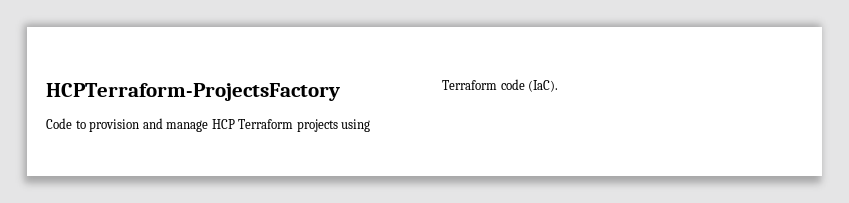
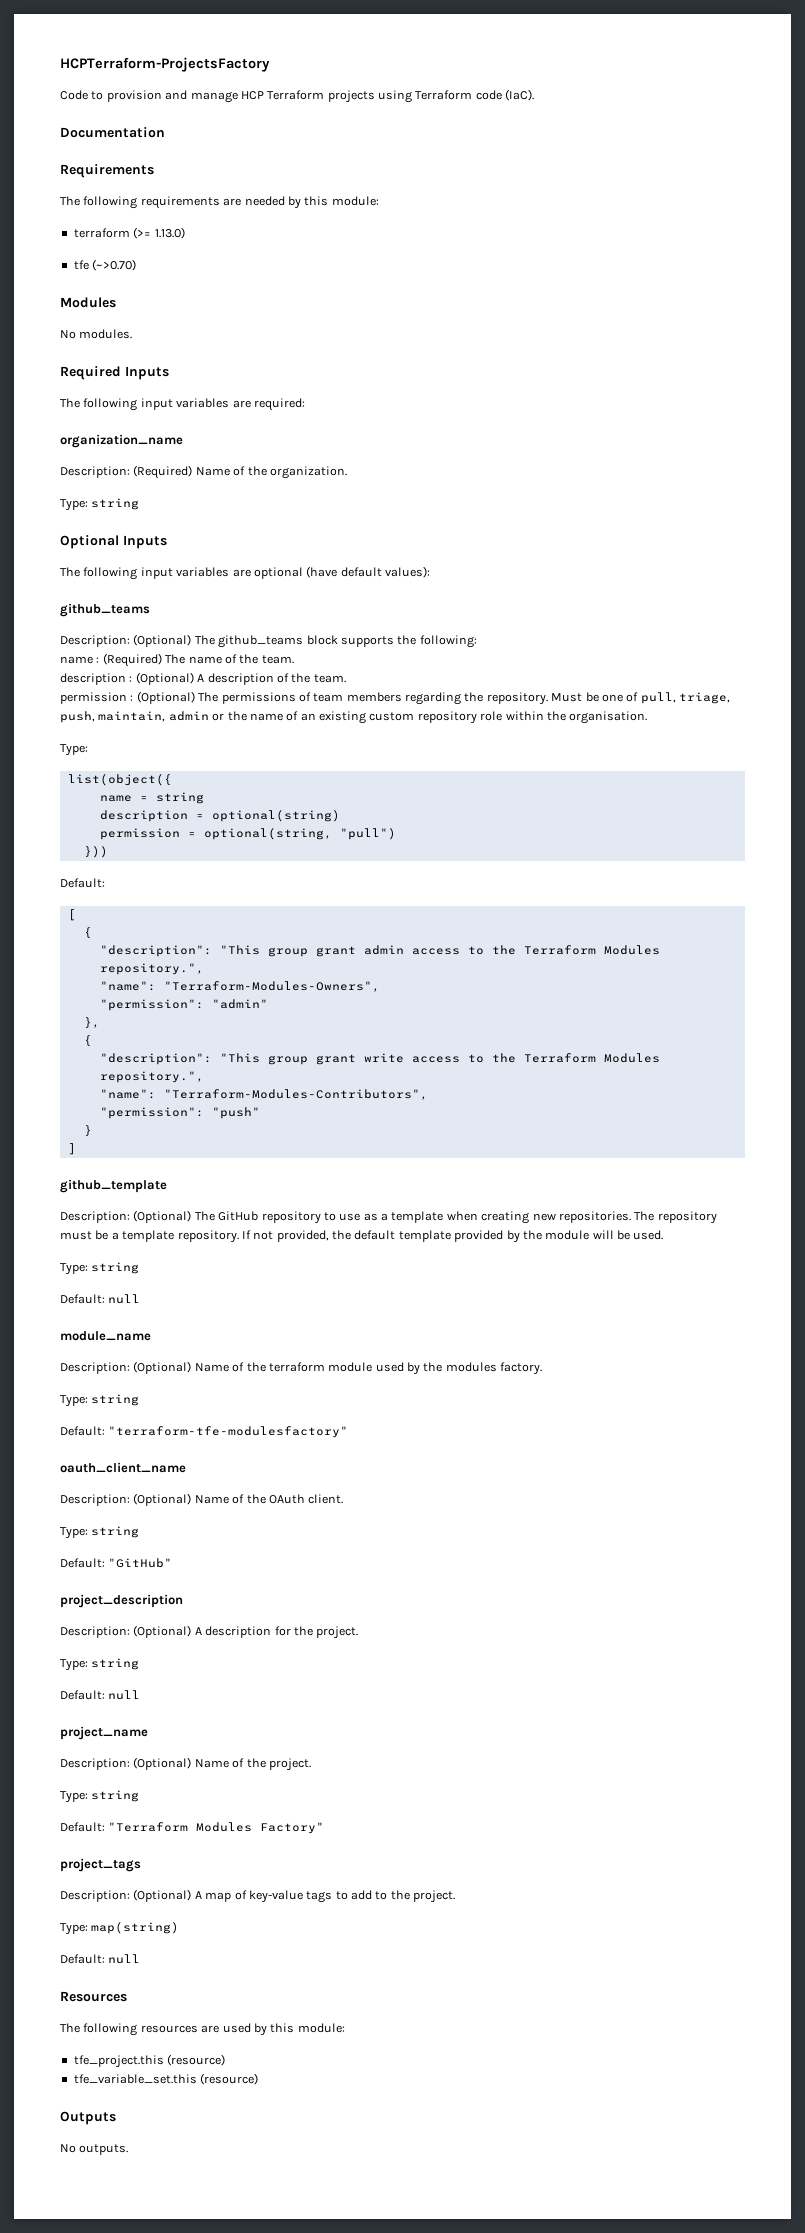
(559, 86) none -> [60,127,165,138] [60,164,154,178] [60,196,379,209] [73,227,185,239] [73,259,137,271] [60,297,116,308] [60,329,133,339] [60,366,169,380] [60,398,305,411] [60,434,183,448] [60,465,347,479] [60,498,140,511] [60,535,167,549] [60,566,430,580] [60,603,150,617] [60,634,477,648] [60,653,294,667] [60,672,346,685] [60,691,730,705] [60,711,648,724] [60,744,88,756] [67,774,172,786] [99,792,204,804] [99,810,340,822] [99,828,396,840] [83,846,108,858] [60,878,105,888] [67,909,76,921] [83,927,92,938] [99,945,660,957] [99,963,204,975] [99,981,380,992] [99,999,268,1011] [83,1017,100,1028] [83,1035,92,1046] [99,1053,660,1065] [99,1071,204,1083] [99,1089,428,1100] [99,1107,260,1119] [83,1125,92,1136] [67,1143,76,1155] [60,1179,167,1193] [60,1210,717,1224] [60,1230,664,1243] [60,1262,140,1275] [60,1294,141,1304] [60,1331,151,1341] [60,1361,543,1375] [60,1394,140,1407] [60,1426,349,1438] [60,1462,186,1473] [60,1493,344,1506] [60,1526,140,1539] [60,1558,173,1568] [60,1594,183,1608] [60,1625,359,1639] [60,1658,140,1671] [60,1690,141,1700] [60,1726,148,1740] [60,1757,311,1771] [60,1790,140,1803] [60,1822,325,1834] [60,1858,141,1872] [60,1889,456,1903] [60,1922,180,1935] [60,1954,141,1964] [60,1991,127,2002] [60,2023,345,2036] [73,2054,226,2068] [73,2073,259,2085] [60,2111,116,2125] [60,2144,129,2155] // Documentation // Requirements // The following requirements are needed by this module: // terraform (>= 1.13.0) // tfe (~>0.70) // Modules // No modules. // Required Inputs // The following input variables are required: // organization_name // Description: (Required) Name of the organization. // Type: string // Optional Inputs // The following input variables are optional (have default values): // github_teams // Description: (Optional) The github_teams block supports the following: // name : (Required) The name of the team. // description : (Optional) A description of the team. // permission : (Optional) The permissions of team members regarding the repository. Must be one of pull, triage, push, maintain, admin or the name of an existing custom repository role within the organisation. // Type: // list(object({ // name = string // description = optional(string) // permission = optional(string, "pull") // })) // Default: // [ // { // "description": "This group grant admin access to the Terraform Modules repository.", // "name": "Terraform-Modules-Owners", // "permission": "admin" // }, // { // "description": "This group grant write access to the Terraform Modules repository.", // "name": "Terraform-Modules-Contributors", // "permission": "push" // } // ] // github_template // Description: (Optional) The GitHub repository to use as a template when creating new repositories. The repository must be a template repository. If not provided, the default template provided by the module will be used. // Type: string // Default: null // module_name // Description: (Optional) Name of the terraform module used by the modules factory. // Type: string // Default: "terraform-tfe-modulesfactory" // oauth_client_name // Description: (Optional) Name of the OAuth client. // Type: string // Default: "GitHub" // project_description // Description: (Optional) A description for the project. // Type: string // Default: null // project_name // Description: (Optional) Name of the project. // Type: string // Default: "Terraform Modules Factory" // project_tags // Description: (Optional) A map of key-value tags to add to the project. // Type: map(string) // Default: null // Resources // The following resources are used by this module: // tfe_project.this (resource) // tfe_variable_set.this (resource) // Outputs // No outputs.

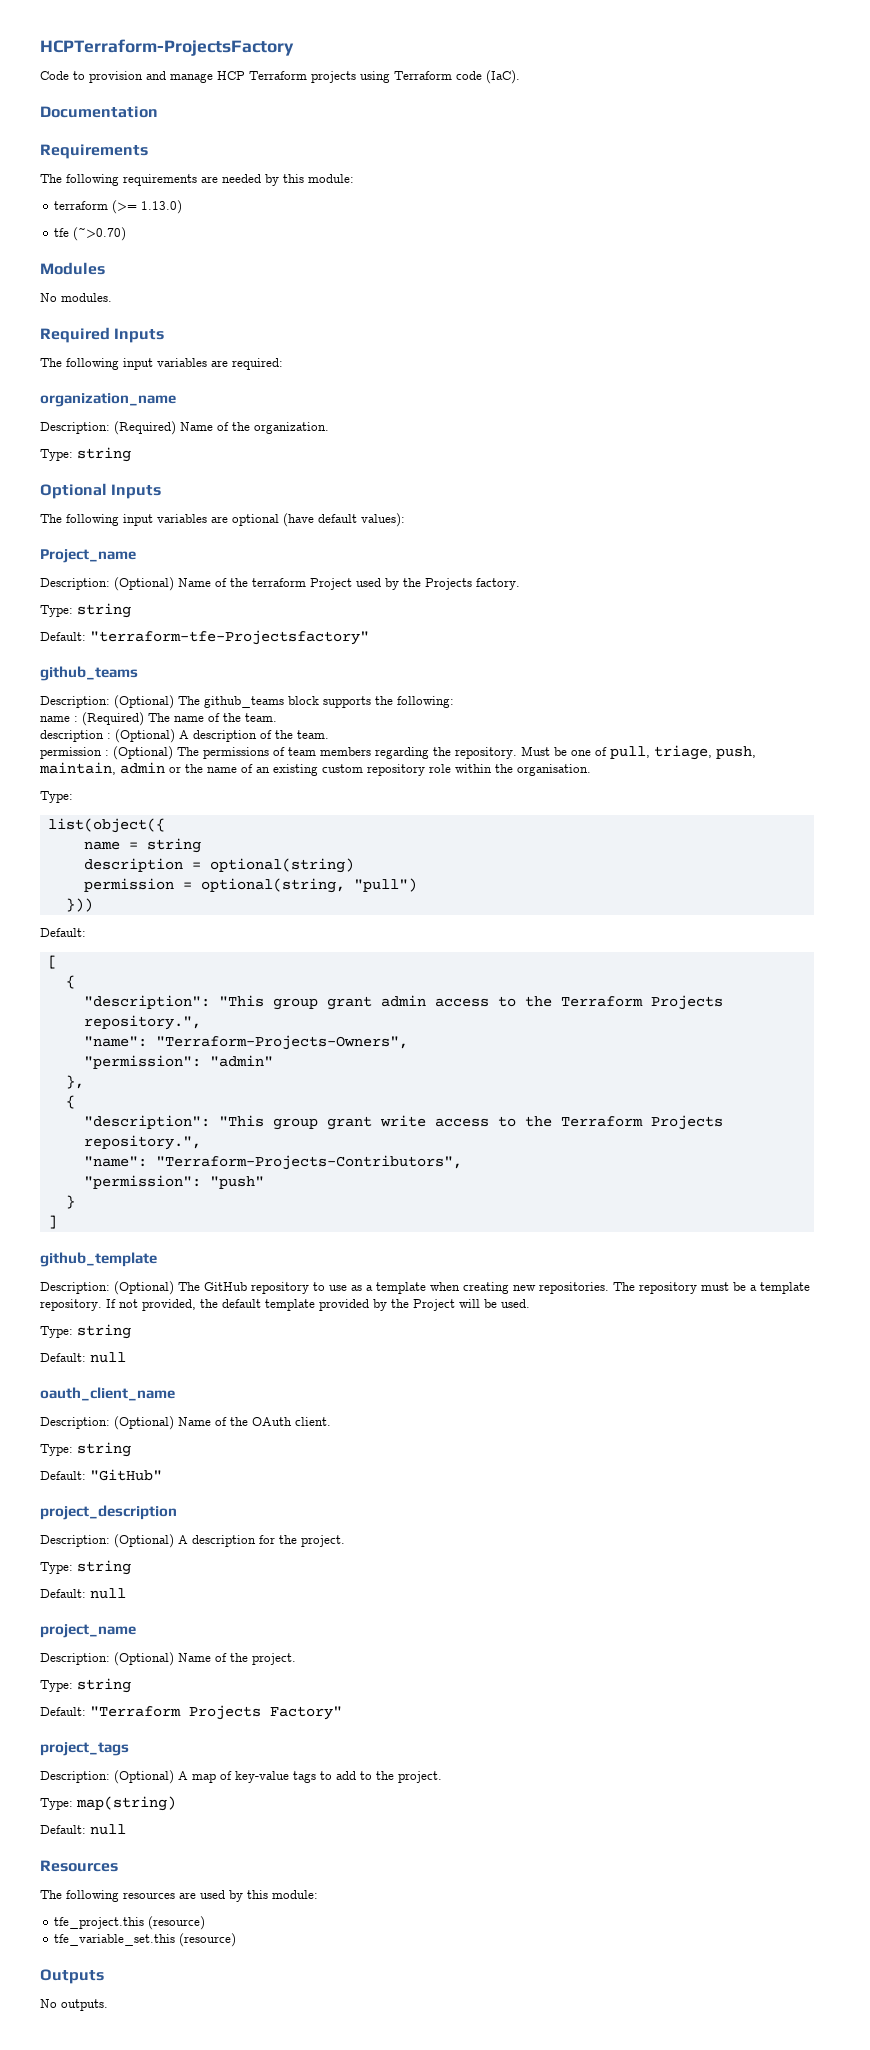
(430, 572) none -> [40,549,136,563] [40,577,520,591] [40,603,131,618] [40,630,369,645] // Project_name // Description: (Optional) Name of the terraform Project used by the Projects factory. // Type: string // Default: "terraform-tfe-Projectsfactory"
[603,945,660,955] [99,963,204,975] [99,981,380,992] Modules repository.", // "name": "Terraform-Modules-Owners", -> [650,995,723,1010] [83,1015,201,1030] [83,1035,408,1050] Projects repository.", // "name": "Terraform-Projects-Owners",
[603,1053,660,1063] [99,1071,204,1083] [99,1089,428,1100] Modules repository.", // "name": "Terraform-Modules-Contributors", -> [650,1115,723,1130] [83,1135,201,1150] [83,1155,462,1170] Projects repository.", // "name": "Terraform-Projects-Contributors",
[545,1230,590,1240] module -> [413,1299,455,1311] Project
[60,1331,151,1341] [60,1361,543,1375] [60,1394,140,1407] [60,1426,349,1438] // module_name // Description: (Optional) Name of the terraform module used by the modules factory. // Type: string // Default: "terraform-tfe-modulesfactory" -> (126, 1357) none
[196,1822,253,1832] Modules -> [189,1705,261,1720] Projects

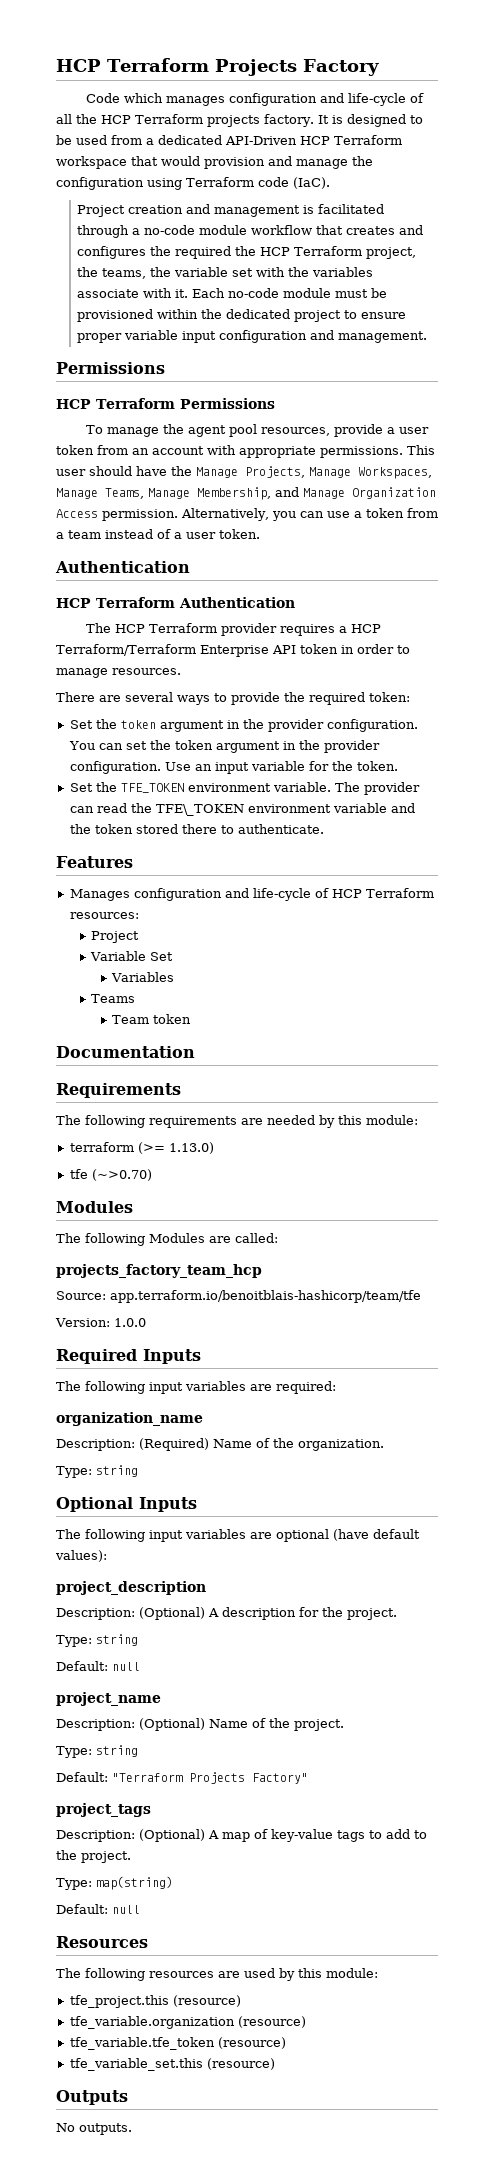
[40,39,294,56] [40,70,520,84] HCPTerraform-ProjectsFactory // Code to provision and manage HCP Terraform projects using Terraform code (IaC). -> [56,58,379,76] [86,93,425,106] [56,114,423,127] [56,135,402,145] [56,156,373,169] [56,177,330,190] [77,204,385,217] [77,225,424,238] [77,246,417,259] [77,267,374,279] [77,288,388,298] [77,309,407,322] [77,330,428,343] [56,362,165,374] [56,398,275,409] [86,424,430,437] [56,445,435,458] [56,466,432,479] [56,487,436,500] [56,508,438,521] [56,529,260,539] [55,561,190,573] [56,597,295,608] [86,623,382,636] [56,644,410,657] [56,668,181,678] [56,692,410,705] [69,719,418,732] [68,740,380,753] [69,761,398,774] [69,782,420,795] [69,803,415,816] [69,824,324,834] [56,856,133,868] [69,888,434,901] [69,912,139,919] [91,931,140,943] [90,951,174,961] [111,972,175,982] [91,994,136,1003] [112,1014,192,1024] HCP Terraform Projects Factory // Code which manages configuration and life-cycle of all the HCP Terraform projects factory. It is designed to be used from a dedicated API-Driven HCP Terraform workspace that would provision and manage the configuration using Terraform code (IaC). // Project creation and management is facilitated through a no-code module workflow that creates and configures the required the HCP Terraform project, the teams, the variable set with the variables associate with it. Each no-code module must be provisioned within the dedicated project to ensure proper variable input configuration and management. // Permissions // HCP Terraform Permissions // To manage the agent pool resources, provide a user token from an account with appropriate permissions. This user should have the Manage Projects, Manage Workspaces, Manage Teams, Manage Membership, and Manage Organization Access permission. Alternatively, you can use a token from a team instead of a user token. // Authentication // HCP Terraform Authentication // The HCP Terraform provider requires a HCP Terraform/Terraform Enterprise API token in order to manage resources. // There are several ways to provide the required token: // Set the token argument in the provider configuration. You can set the token argument in the provider configuration. Use an input variable for the token. // Set the TFE_TOKEN environment variable. The provider can read the TFE\_TOKEN environment variable and the token stored there to authenticate. // Features // Manages configuration and life-cycle of HCP Terraform resources: // Project // Variable Set // Variables // Teams // Team token
[40,293,112,302] No modules. -> [56,1233,278,1246] [56,1264,262,1278] [56,1290,421,1303] [55,1318,146,1327] The following Modules are called: // projects_factory_team_hcp // Source: app.terraform.io/benoitblais-hashicorp/team/tfe // Version: 1.0.0
[40,549,136,563] [40,577,520,591] [40,603,131,618] [40,630,369,645] [40,666,138,681] [40,695,454,709] [40,712,277,726] [40,729,329,743] [40,745,756,760] [39,762,591,776] [40,791,73,803] [47,818,165,833] [83,838,201,853] [83,858,354,873] [83,878,417,893] [65,898,93,912] [40,928,86,937] [47,955,57,969] [65,975,75,989] [83,995,723,1010] [83,1015,201,1030] [83,1035,408,1050] [83,1055,273,1069] [65,1075,84,1089] [65,1095,75,1109] [83,1115,723,1130] [83,1135,201,1150] [83,1155,462,1170] [83,1175,264,1189] [65,1195,75,1209] [47,1215,57,1229] [40,1252,157,1267] [40,1281,810,1295] [40,1299,530,1311] [40,1324,131,1339] [40,1352,126,1363] [40,1387,175,1401] [40,1416,331,1430] [40,1442,131,1457] [40,1469,162,1481] // Project_name // Description: (Optional) Name of the terraform Project used by the Projects factory. // Type: string // Default: "terraform-tfe-Projectsfactory" // github_teams // Description: (Optional) The github_teams block supports the following: // name : (Required) The name of the team. // description : (Optional) A description of the team. // permission : (Optional) The permissions of team members regarding the repository. Must be one of pull, triage, push, maintain, admin or the name of an existing custom repository role within the organisation. // Type: // list(object({ // name = string // description = optional(string) // permission = optional(string, "pull") // })) // Default: // [ // { // "description": "This group grant admin access to the Terraform Projects repository.", // "name": "Terraform-Projects-Owners", // "permission": "admin" // }, // { // "description": "This group grant write access to the Terraform Projects repository.", // "name": "Terraform-Projects-Contributors", // "permission": "push" // } // ] // github_template // Description: (Optional) The GitHub repository to use as a template when creating new repositories. The repository must be a template repository. If not provided, the default template provided by the Project will be used. // Type: string // Default: null // oauth_client_name // Description: (Optional) Name of the OAuth client. // Type: string // Default: "GitHub" -> (107, 1556) none
(206, 1923) none -> [69,2016,306,2029] [69,2037,286,2050] // tfe_variable.organization (resource) // tfe_variable.tfe_token (resource)

